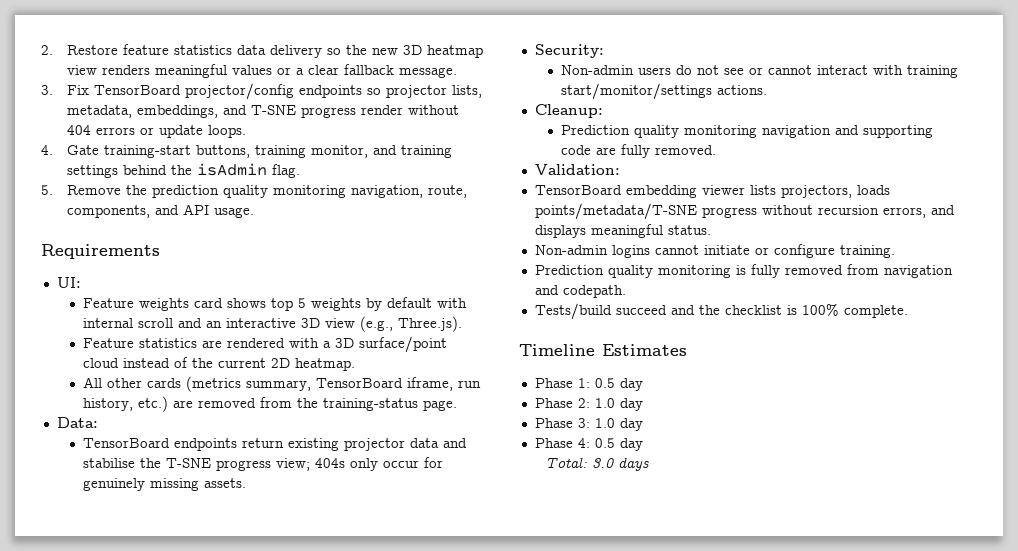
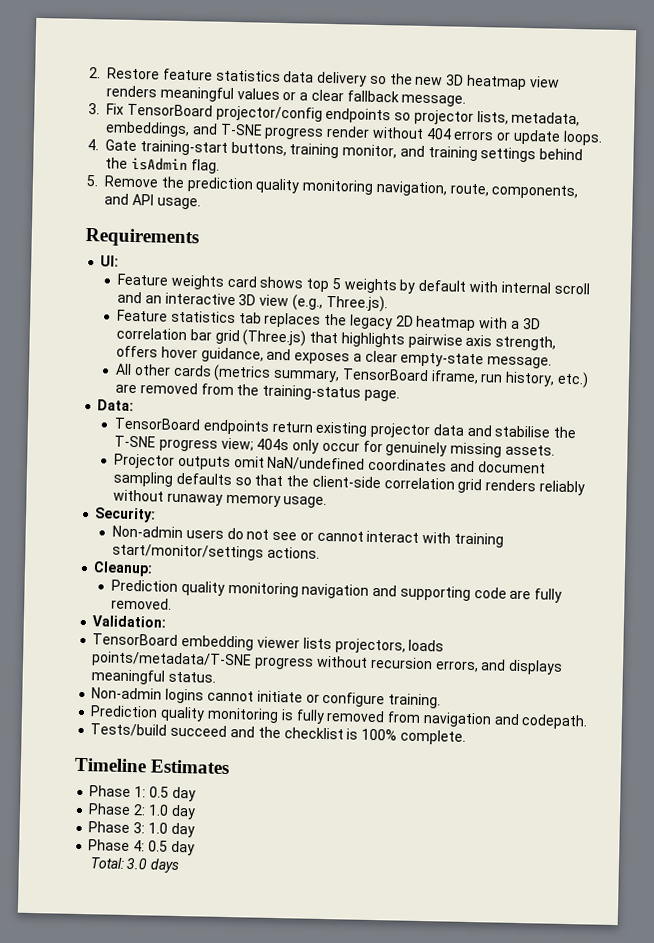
[202,336,448,353] [83,357,356,371] are rendered with a 3D surface/point cloud instead of the current 2D heatmap. -> [238,312,541,332] [115,327,557,351] [115,345,553,369] tab replaces the legacy 2D heatmap with a 3D correlation bar grid (Three.js) that highlights pairwise axis strength, offers hover guidance, and exposes a clear empty-state message.
(247, 483) none -> [113,453,546,474] [112,471,585,496] [112,489,328,509] // Projector outputs omit NaN/undefined coordinates and document sampling defaults so that the client-side correlation grid renders reliably without runaway memory usage.

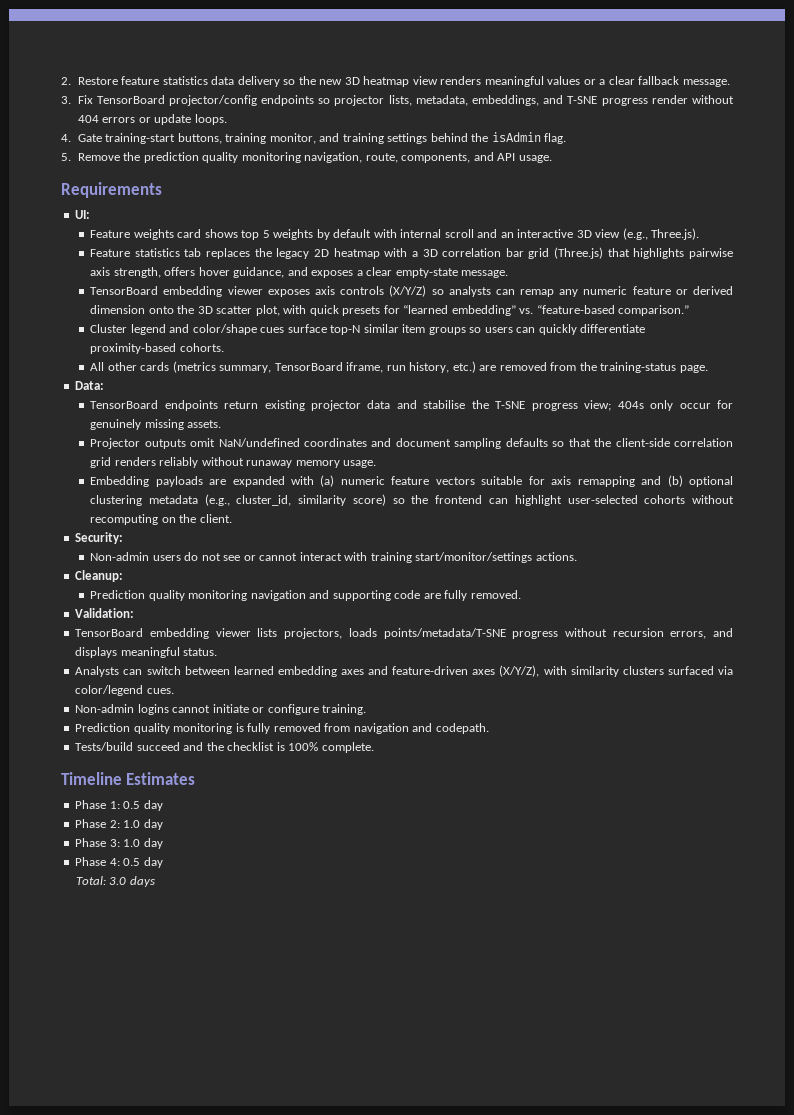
(553, 362) none -> [90,285,733,297] [90,305,690,316] [90,324,646,335] [90,343,224,354] // TensorBoard embedding viewer exposes axis controls (X/Y/Z) so analysts can remap any numeric feature or derived dimension onto the 3D scatter plot, with quick presets for “learned embedding” vs. “feature-based comparison.” // Cluster legend and color/shape cues surface top-N similar item groups so users can quickly differentiate proximity-based cohorts.
(328, 502) none -> [90,475,734,487] [90,494,734,506] [90,514,232,525] // Embedding payloads are expanded with (a) numeric feature vectors suitable for axis remapping and (b) optional clustering metadata (e.g., cluster_id, similarity score) so the frontend can highlight user-selected cohorts without recomputing on the client.
(217, 677) none -> [75,665,734,677] [75,685,174,696] // Analysts can switch between learned embedding axes and feature-driven axes (X/Y/Z), with similarity clusters surfaced via color/legend cues.

